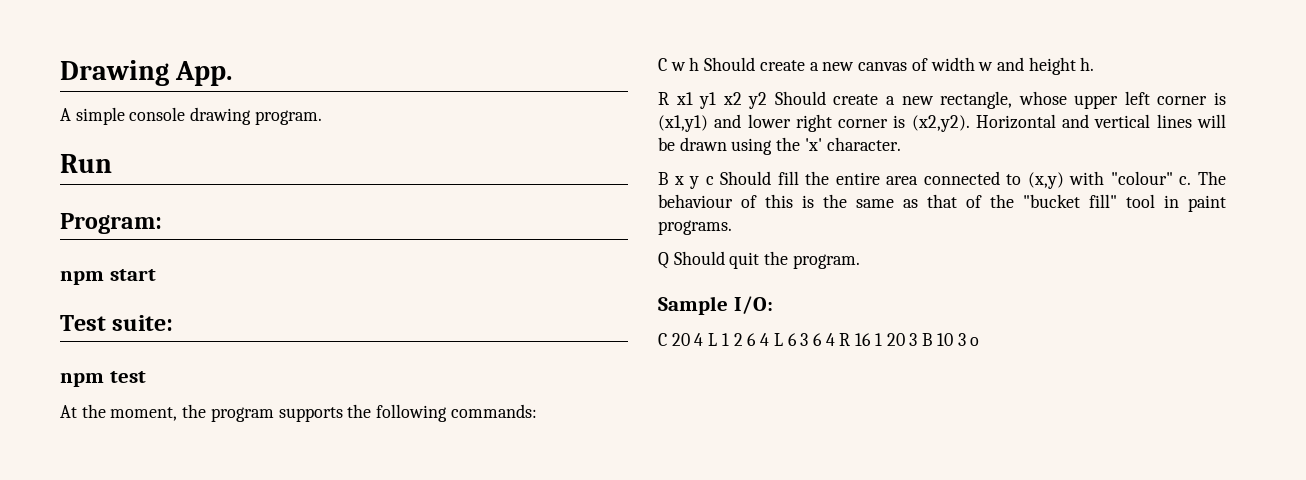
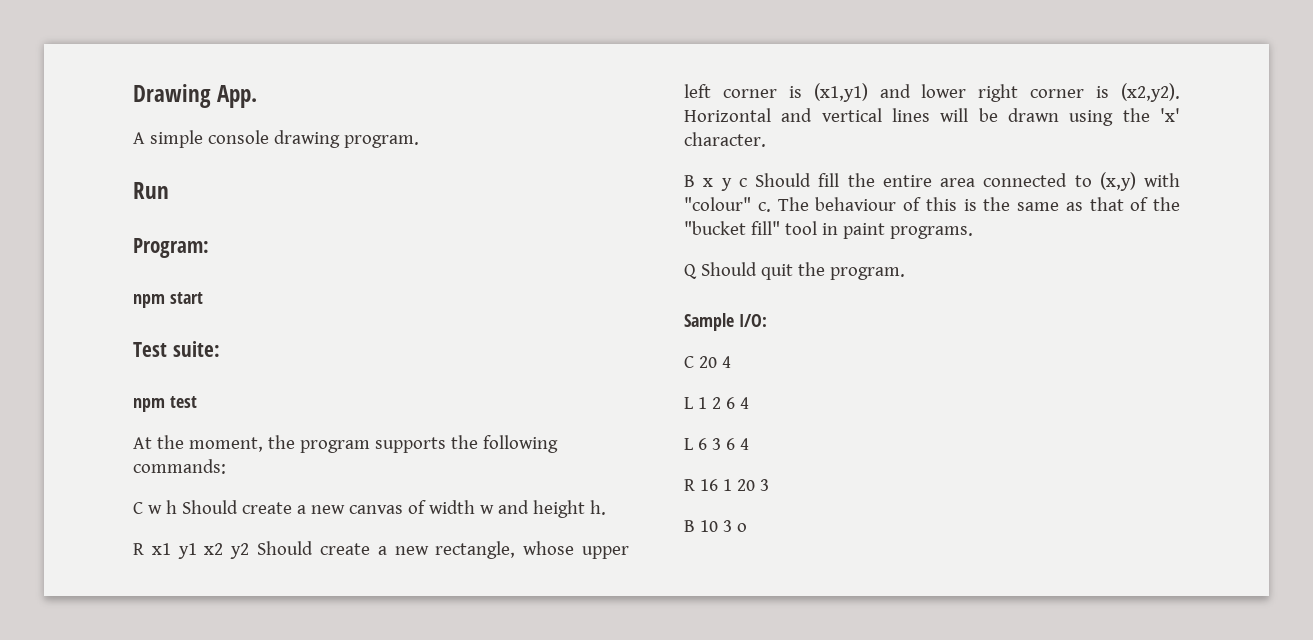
(704, 339) none -> (731, 362) //
(770, 339) none -> (749, 403) //
(835, 339) none -> (749, 444) //
(918, 339) none -> (769, 485) //

